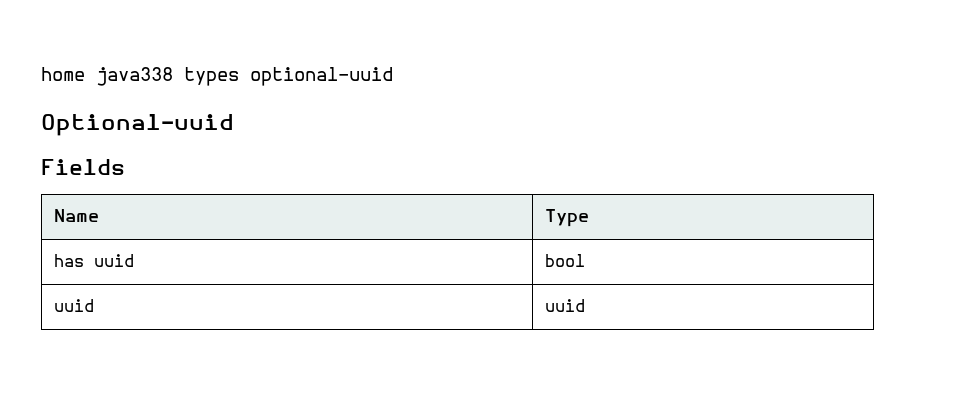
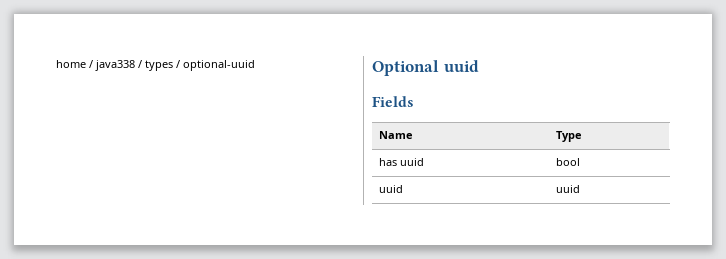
[96,67,239,86] java338 types -> [89,60,180,71] / java338 / types /
[41,114,234,136] Optional-uuid -> [372,60,479,76] Optional uuid

